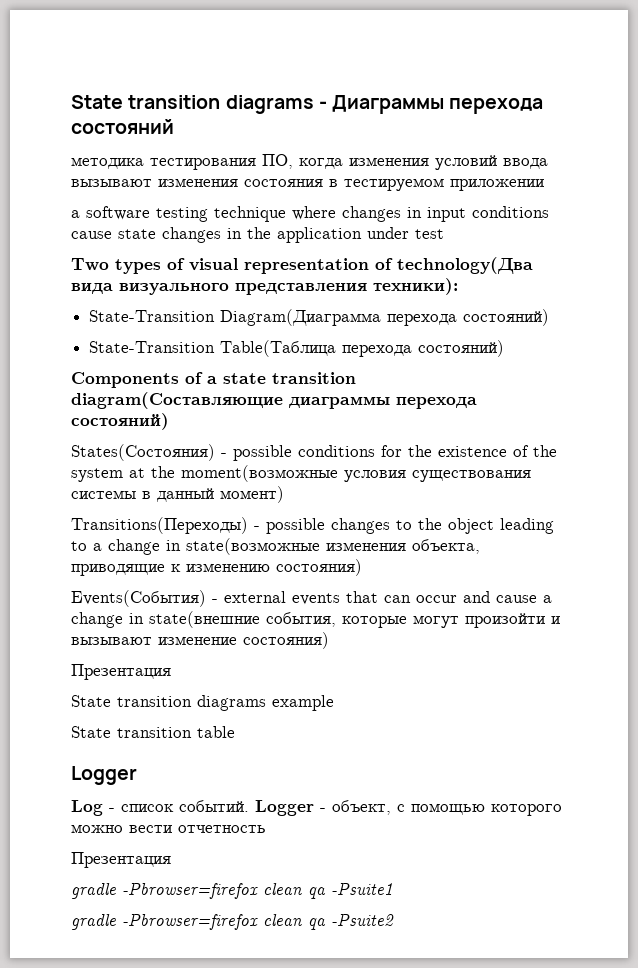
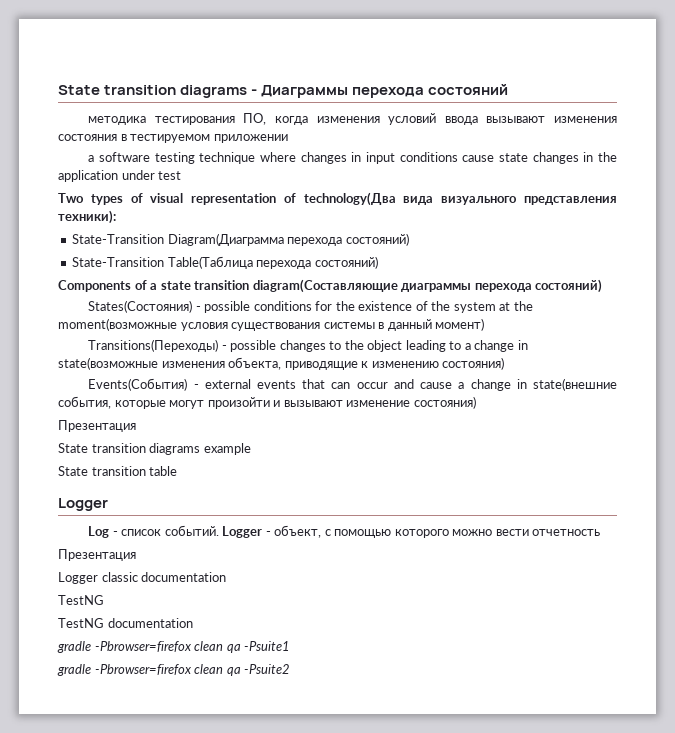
(171, 860) none -> [58,572,227,584] [58,595,104,605] [58,618,193,628] // Logger classic documentation // TestNG // TestNG documentation

